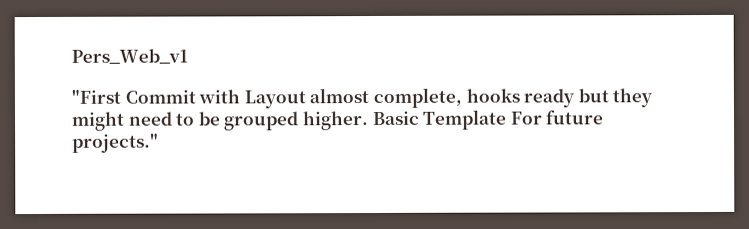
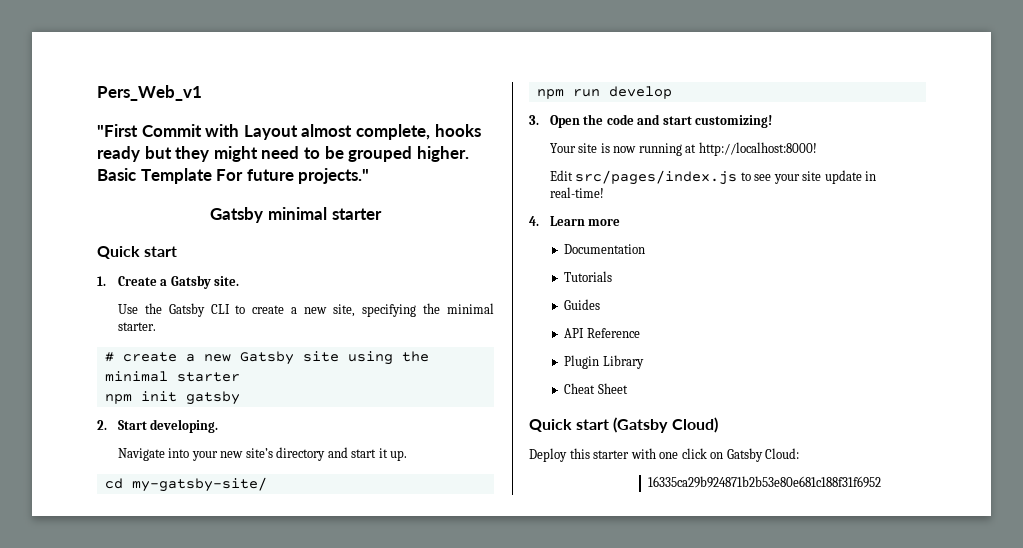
(159, 143) none -> [210,207,382,223] [97,246,178,259] [97,275,240,289] [117,303,494,317] [117,322,156,331] [104,351,429,365] [104,371,240,382] [104,391,240,405] [97,419,219,433] [117,447,408,461] [104,477,267,492] [536,86,672,99] [529,114,773,128] [549,142,817,156] [549,170,877,185] [549,187,604,198] [529,216,621,226] [564,244,646,254] [564,271,613,282] [564,299,601,310] [564,328,640,338] [564,355,644,369] [564,383,628,394] [529,417,718,433] [529,448,800,462] [648,476,882,488] // Gatsby minimal starter // Quick start // 1. Create a Gatsby site. // Use the Gatsby CLI to create a new site, specifying the minimal starter. // # create a new Gatsby site using the minimal starter // npm init gatsby // 2. Start developing. // Navigate into your new site’s directory and start it up. // cd my-gatsby-site/ // npm run develop // 3. Open the code and start customizing! // Your site is now running at http://localhost:8000! // Edit src/pages/index.js to see your site update in real-time! // 4. Learn more // Documentation // Tutorials // Guides // API Reference // Plugin Library // Cheat Sheet // Quick start (Gatsby Cloud) // Deploy this starter with one click on Gatsby Cloud: // 16335ca29b924871b2b53e80e681c188f31f6952

